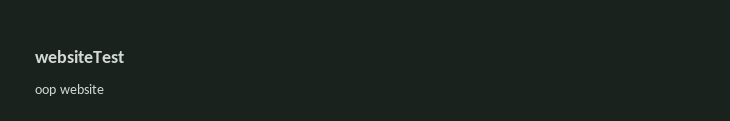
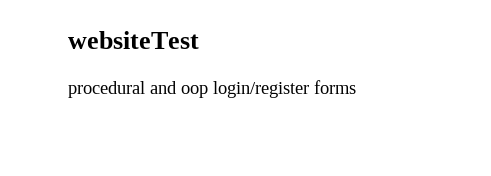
[35,84,104,96] oop website -> [68,80,356,98] procedural and oop login/register forms

